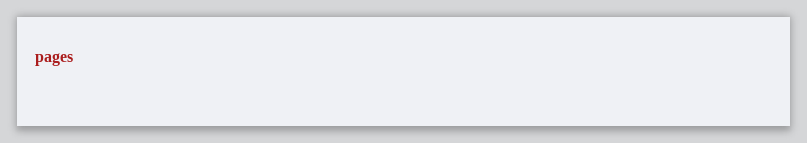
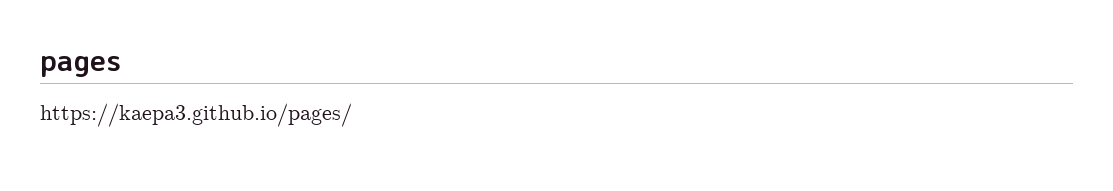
(73, 59) none -> [40,103,352,127] // https://kaepa3.github.io/pages/

